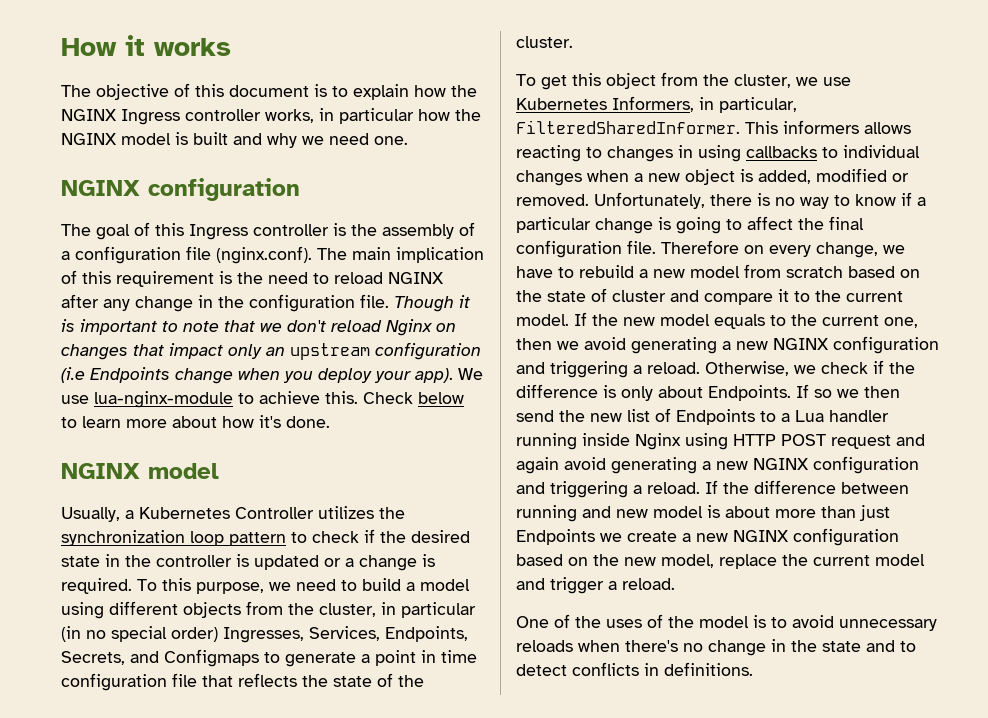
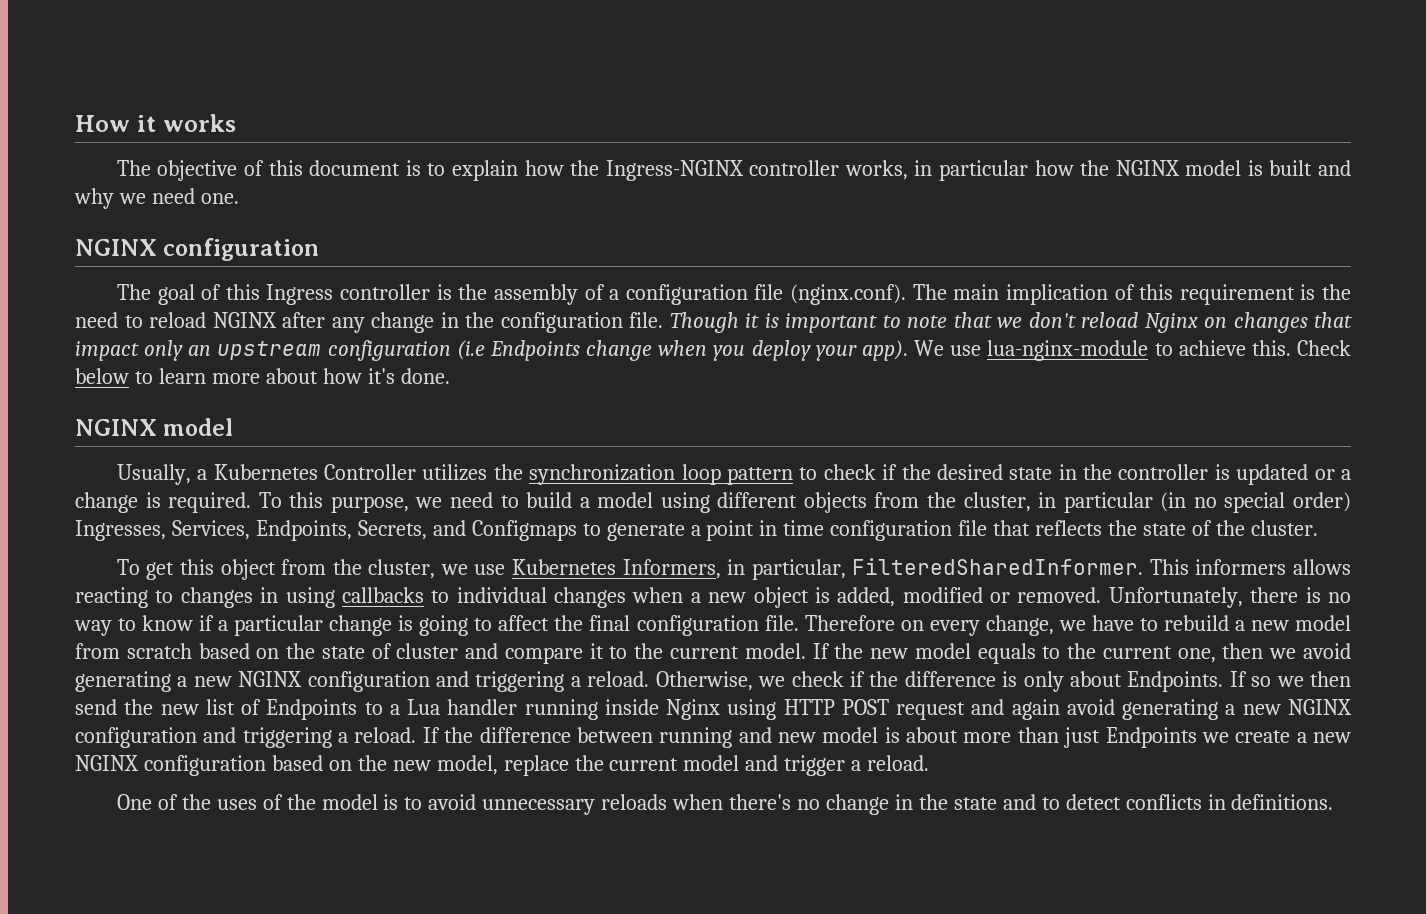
[61,109,180,125] NGINX Ingress -> [605,160,744,181] Ingress-NGINX

